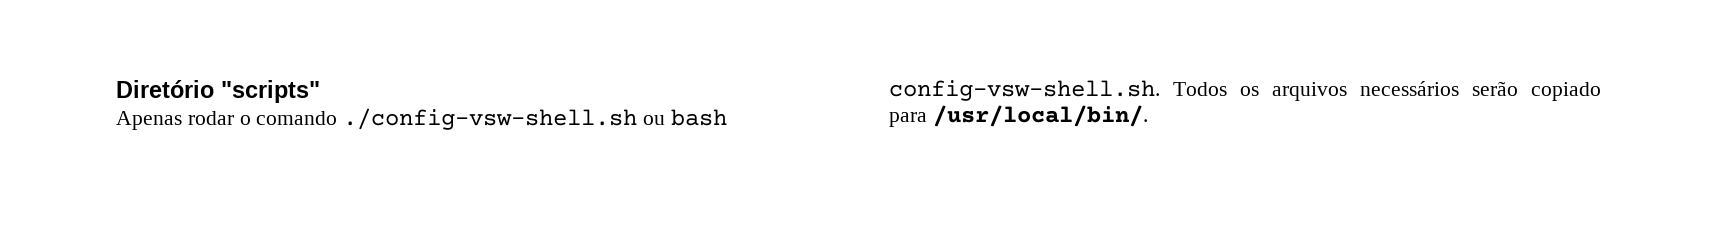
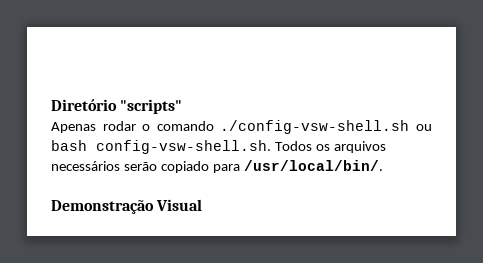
(1148, 116) none -> [51,199,203,214] // Demonstração Visual

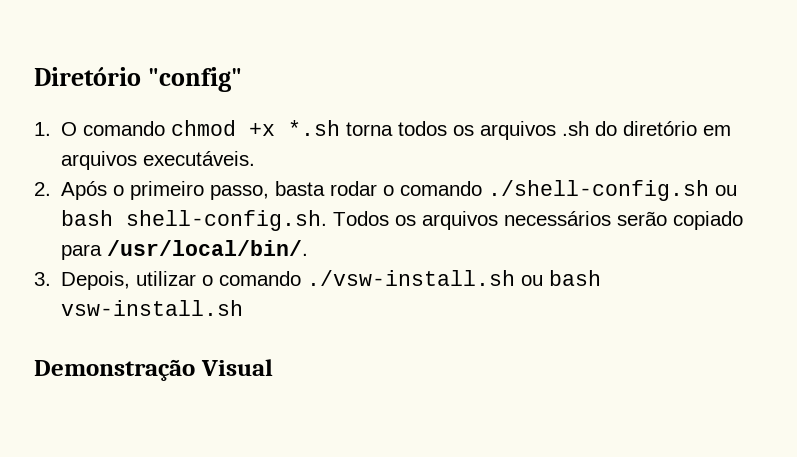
[120,99,183,114] [51,122,96,133] "scripts" // Apenas -> [148,67,243,92] [34,120,732,140] [61,151,256,170] [34,181,326,200] "config" // 1. O comando chmod +x *.sh torna todos os arquivos .sh do diretório em arquivos executáveis. // 2. Após o primeiro passo, basta
[220,120,432,134] [51,140,271,154] ./config-vsw-shell.sh ou bash config-vsw-shell.sh. -> [488,180,738,201] [61,210,328,231] ./shell-config.sh ou bash shell-config.sh.
(383, 165) none -> [34,270,602,290] [61,300,244,316] // 3. Depois, utilizar o comando ./vsw-install.sh ou bash vsw-install.sh

